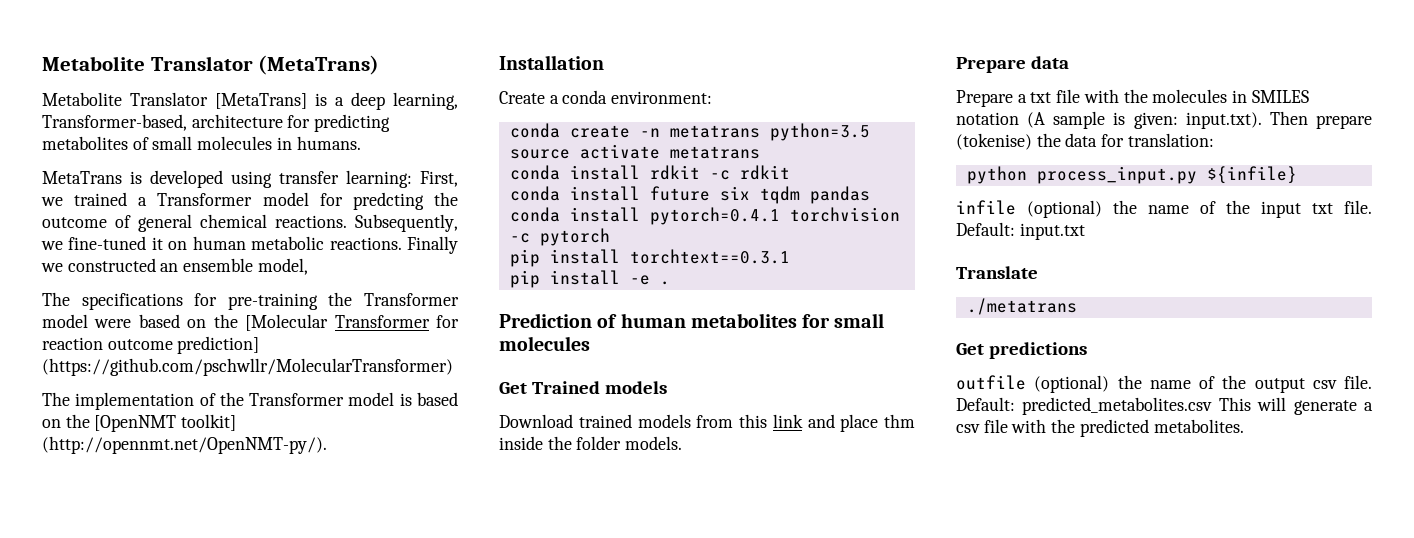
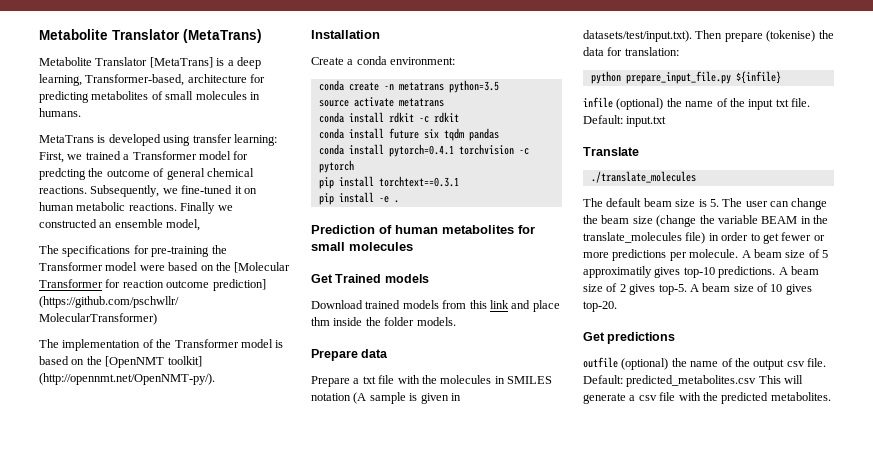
[1133,112,1262,129] given: input.txt). -> [420,393,461,404] [583,30,692,42] given in datasets/test/input.txt).
[1036,166,1197,184] process_input.py -> [625,71,731,84] prepare_input_file.py
[966,298,1077,315] ./metatrans -> [590,171,696,183] [583,198,828,210] [583,215,828,227] [583,232,825,244] [583,249,828,261] [583,266,819,278] [583,283,812,295] [583,301,617,312] ./translate_molecules // The default beam size is 5. The user can change the beam size (change the variable BEAM in the translate_molecules file) in order to get fewer or more predictions per molecule. A beam size of 5 approximatily gives top-10 predictions. A beam size of 2 gives top-5. A beam size of 10 gives top-20.

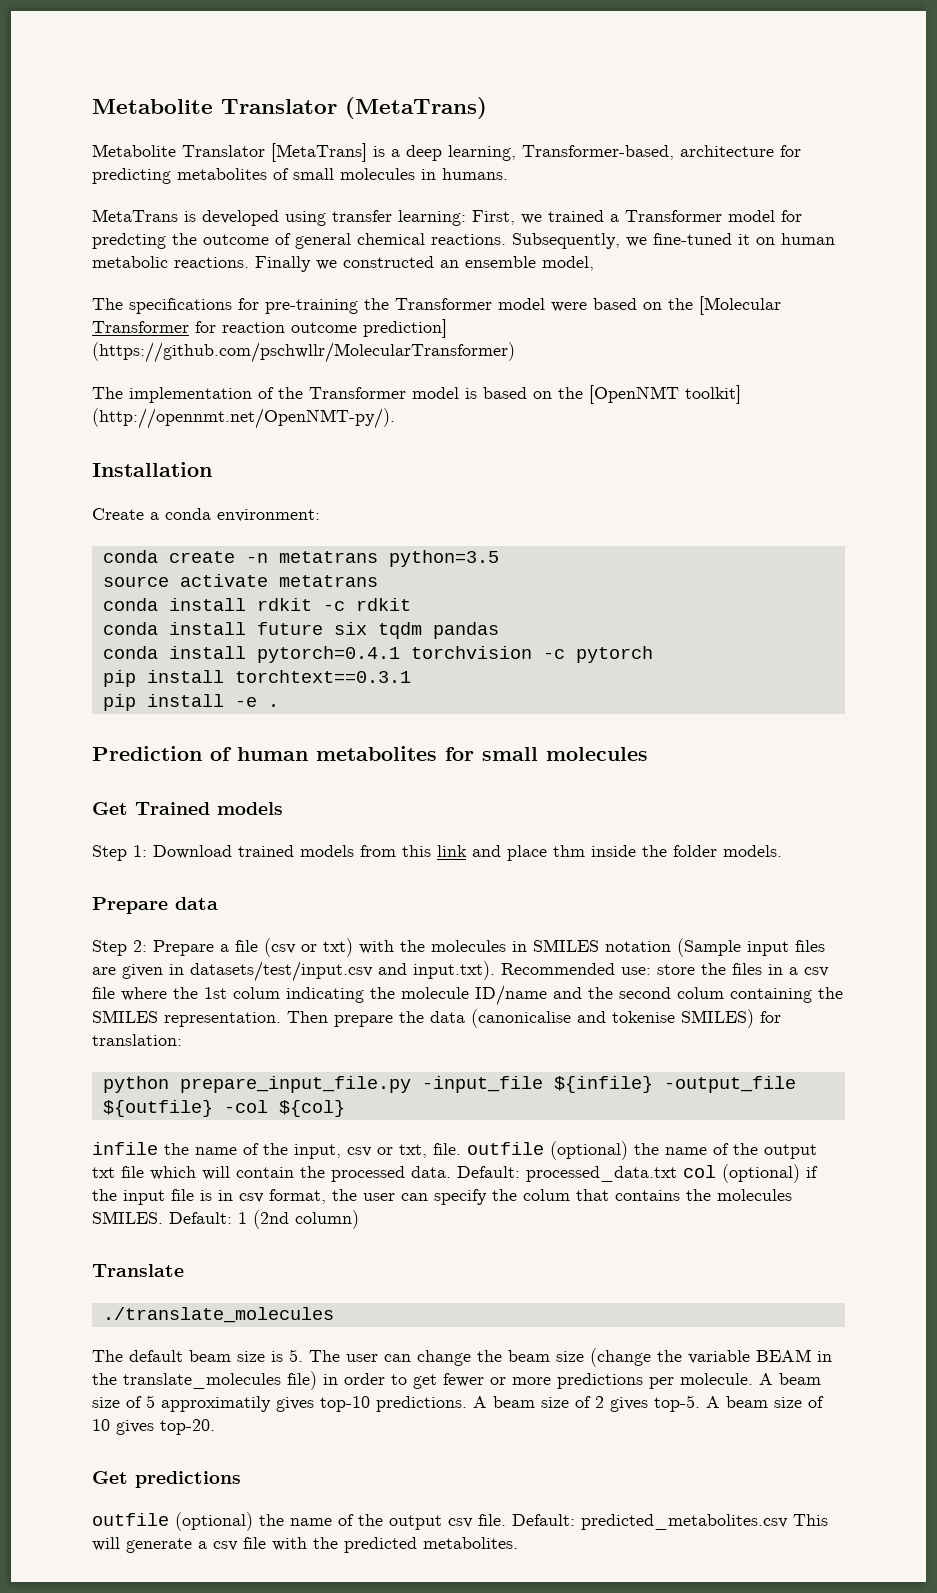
(429, 278) none -> [92,845,147,861] Step 1:
[311,375,395,387] Prepare a txt file -> [92,938,353,957] Step 2: Prepare a file (csv or txt)
[353,392,461,404] [583,30,692,42] (A sample is given in datasets/test/input.txt). -> [677,938,825,957] [92,961,829,982] [92,985,843,1006] [92,1010,281,1027] (Sample input files are given in datasets/test/input.csv and input.txt). Recommended use: store the files in a csv file where the 1st colum indicating the molecule ID/name and the second colum containing the SMILES representation.
[766,30,816,42] (tokenise) -> (393, 1021) none
(604, 51) none -> [471,1009,754,1028] (canonicalise and tokenise SMILES)
(731, 77) none -> [421,1076,543,1093] -input_file
[583,97,810,110] [583,115,667,127] // infile (optional) the name of the input txt file. Default: input.txt -> [663,1076,796,1093] [102,1100,345,1117] [92,1141,817,1160] [92,1164,818,1183] [92,1189,792,1205] [92,1210,359,1229] -output_file ${outfile} -col ${col} // infile the name of the input, csv or txt, file. outfile (optional) the name of the output txt file which will contain the processed data. Default: processed_data.txt col (optional) if the input file is in csv format, the user can specify the colum that contains the molecules SMILES. Default: 1 (2nd column)

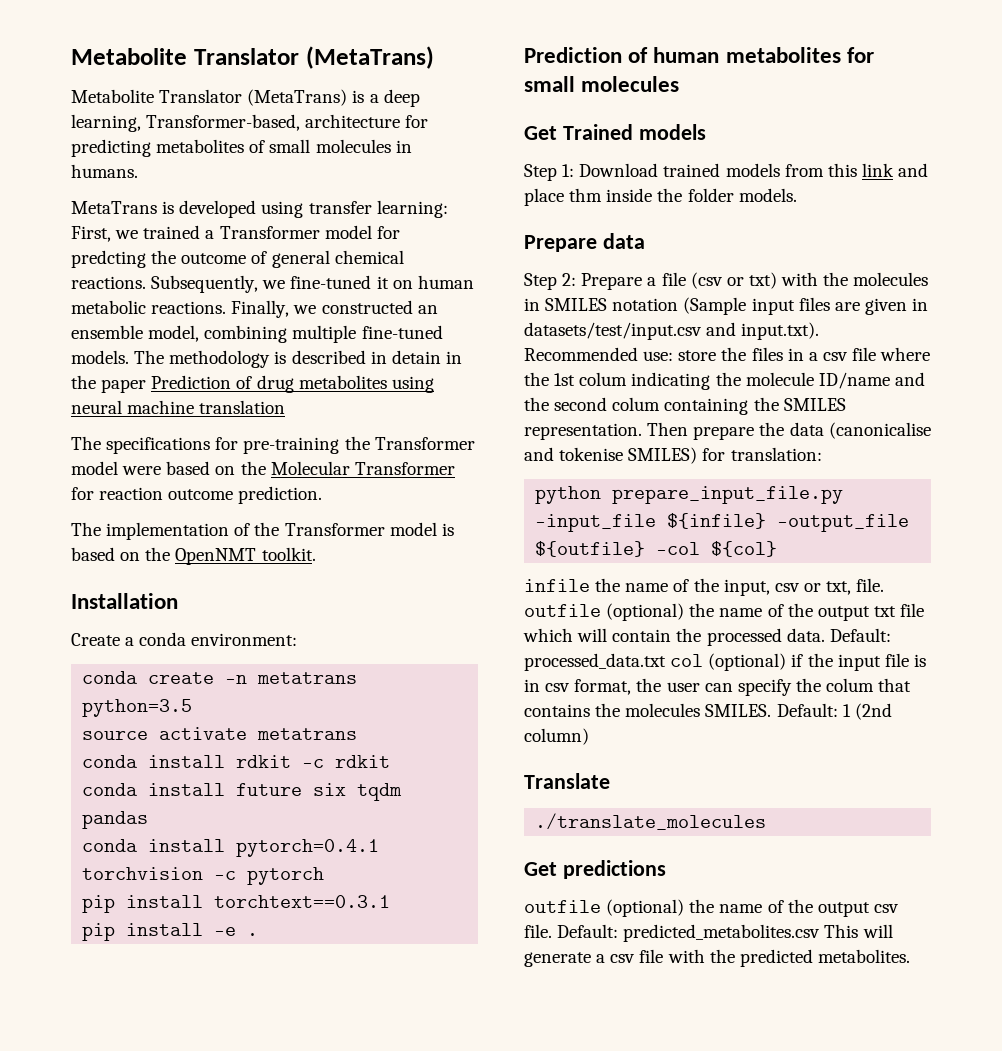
[271,143,367,162] [MetaTrans] -> [247,89,348,106] (MetaTrans)
[255,256,311,272] Finally -> [231,300,290,318] Finally,
(594, 263) none -> [204,325,443,343] [71,350,462,368] [71,375,434,393] [71,400,286,414] combining multiple fine-tuned models. The methodology is described in detain in the paper Prediction of drug metabolites using neural machine translation
[699,296,781,315] [Molecular -> [270,461,350,475] Molecular
[363,319,447,338] [92,342,515,363] prediction] (https://github.com/pschwllr/MolecularTransformer) -> [238,486,323,504] prediction.
[589,385,741,404] [92,408,395,429] [OpenNMT toolkit] (http://opennmt.net/OpenNMT-py/). -> [175,547,316,565] OpenNMT toolkit.
[92,1348,832,1367] [92,1371,821,1390] [92,1395,824,1412] [92,1419,215,1435] // The default beam size is 5. The user can change the beam size (change the variable BEAM in the translate_molecules file) in order to get fewer or more predictions per molecule. A beam size of 5 approximatily gives top-10 predictions. A beam size of 2 gives top-5. A beam size of 10 gives top-20. -> (767, 821) none

